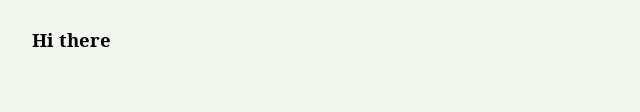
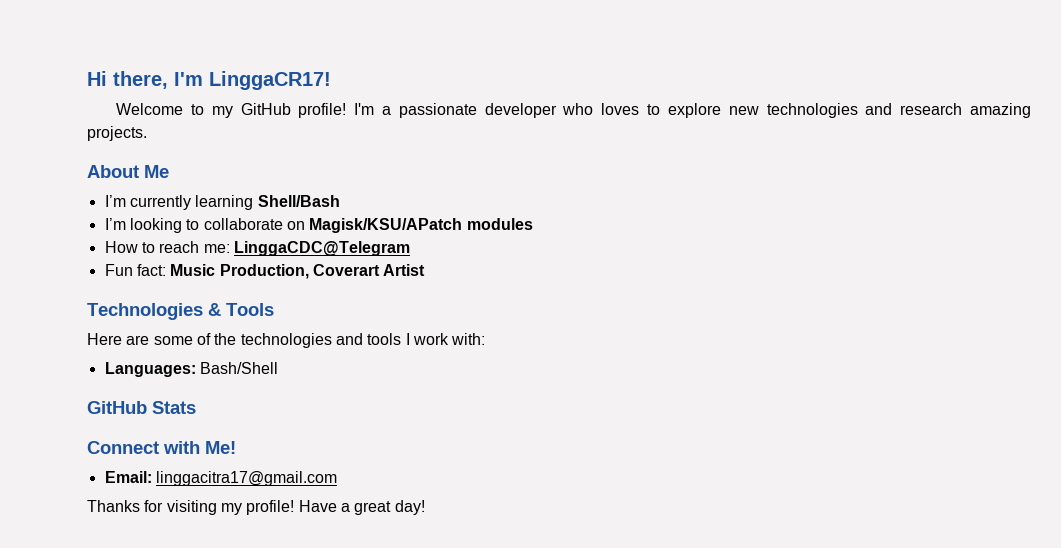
[59,33,111,47] there -> [113,71,331,90] [116,103,1032,118] [87,126,147,141] [87,165,169,178] [104,195,340,210] [104,218,533,233] [104,241,410,256] [104,264,426,279] [87,303,274,320] [87,333,486,348] [104,362,278,377] [87,401,196,414] [87,441,236,454] [104,471,337,486] [87,500,425,515] there, I'm LinggaCR17! // Welcome to my GitHub profile! I'm a passionate developer who loves to explore new technologies and research amazing projects. // About Me // I’m currently learning Shell/Bash // I’m looking to collaborate on Magisk/KSU/APatch modules // How to reach me: LinggaCDC@Telegram // Fun fact: Music Production, Coverart Artist // Technologies & Tools // Here are some of the technologies and tools I work with: // Languages: Bash/Shell // GitHub Stats // Connect with Me! // Email: linggacitra17@gmail.com // Thanks for visiting my profile! Have a great day!

